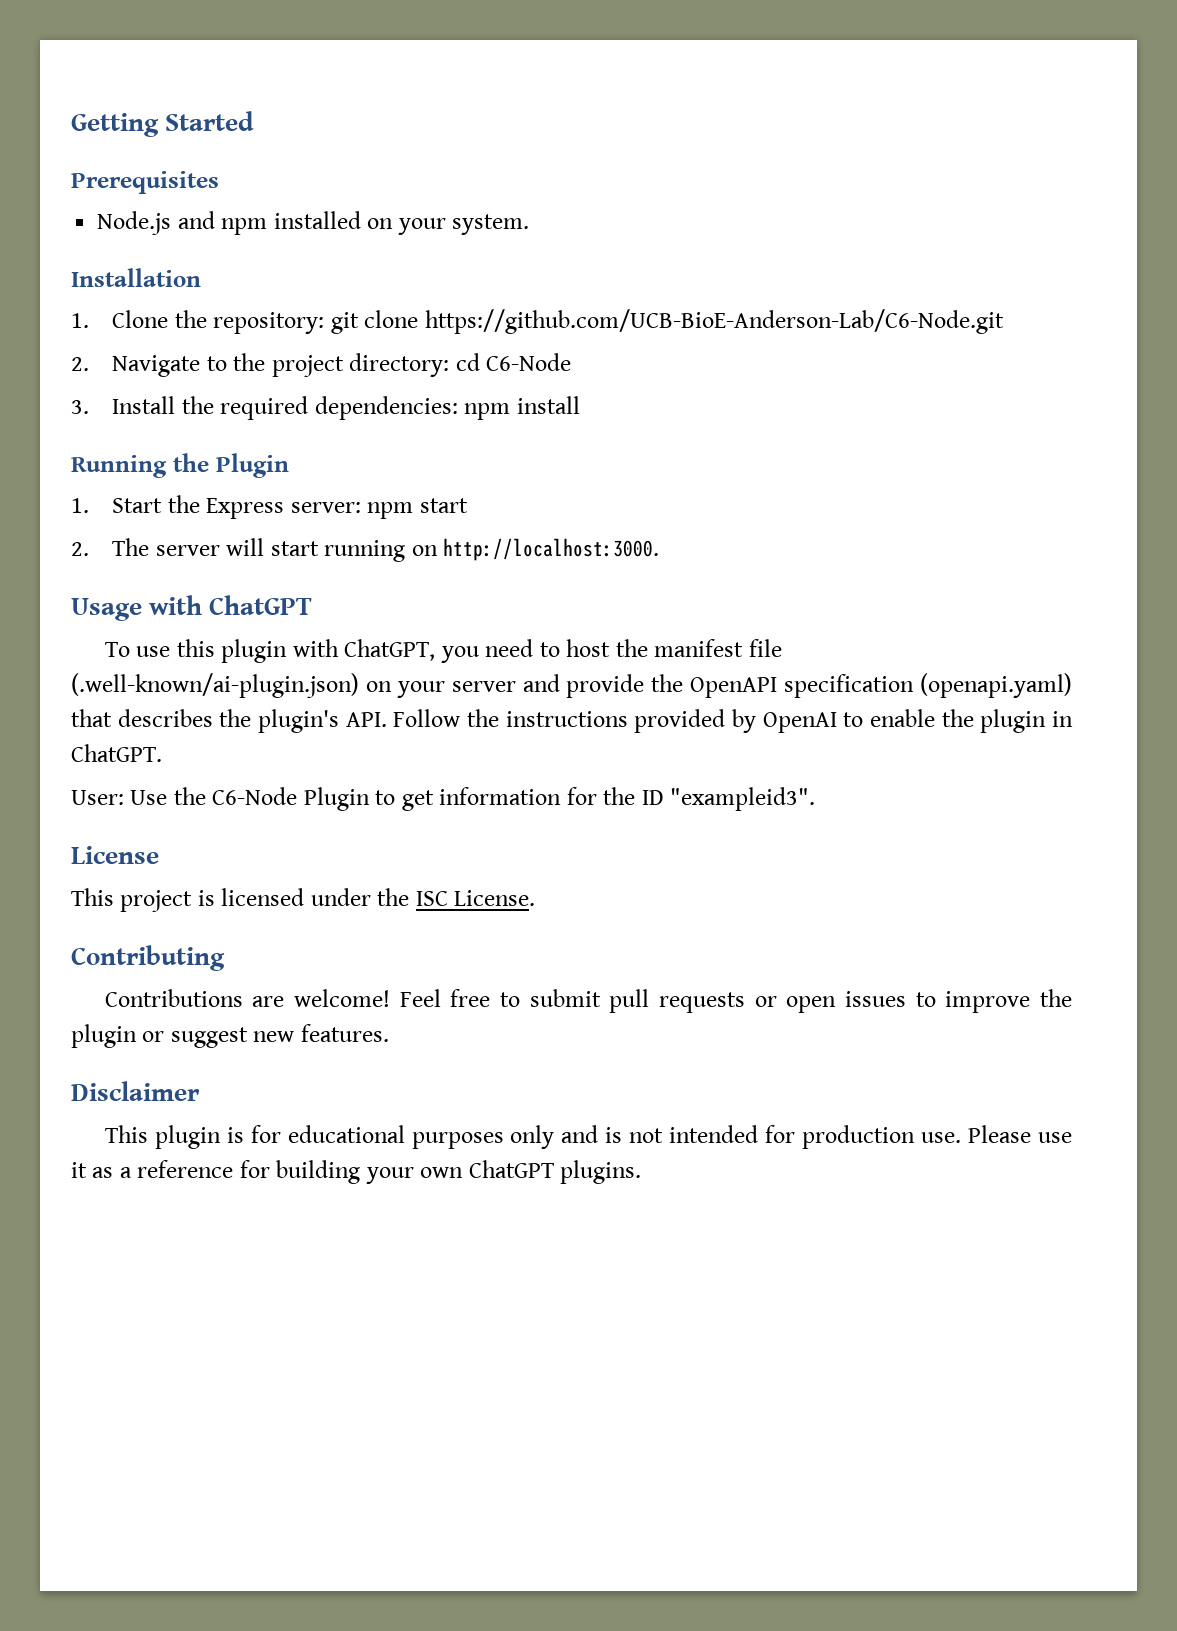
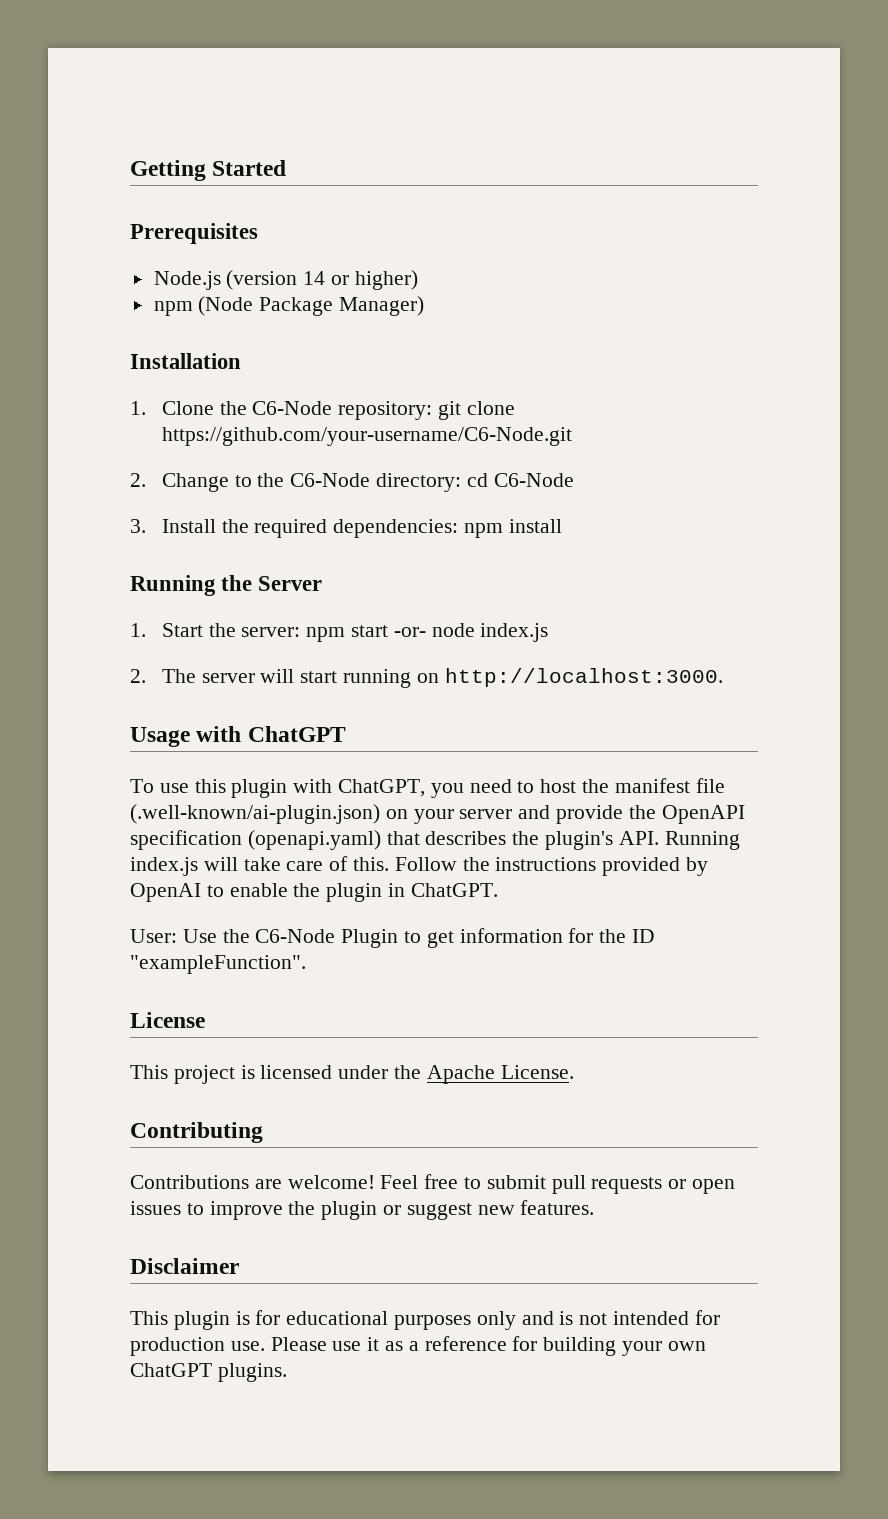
[177,211,530,235] and npm installed on your system. -> [226,270,418,290] [153,296,425,316] (version 14 or higher) // npm (Node Package Manager)
(207, 319) none -> [252,401,333,415] C6-Node
[424,309,1004,334] [71,355,201,377] https://github.com/UCB-BioE-Anderson-Lab/C6-Node.git // 2. Navigate -> [161,427,572,446] [130,473,229,492] https://github.com/your-username/C6-Node.git // 2. Change
[271,355,344,377] project -> [290,473,371,487] C6-Node
[215,453,289,478] Plugin -> [258,576,323,591] Server
[206,498,285,519] Express -> (236, 630) none
(468, 505) none -> [393,623,549,642] -or- node index.js
(387, 719) none -> [664,831,740,850] [130,856,390,876] Running index.js will take care of this.
[670,787,816,811] "exampleid3". -> [130,955,306,974] "exampleFunction".
[415,891,448,906] ISC -> [426,1065,495,1084] Apache

